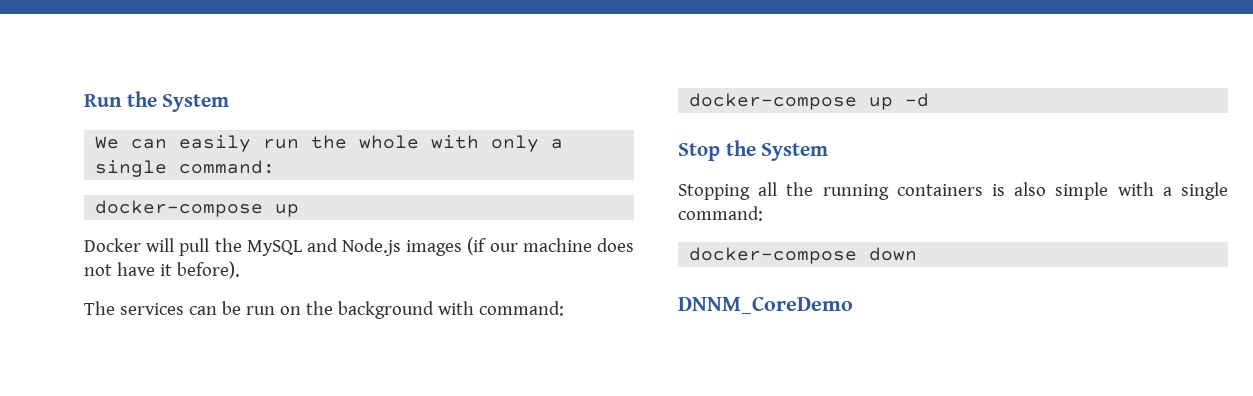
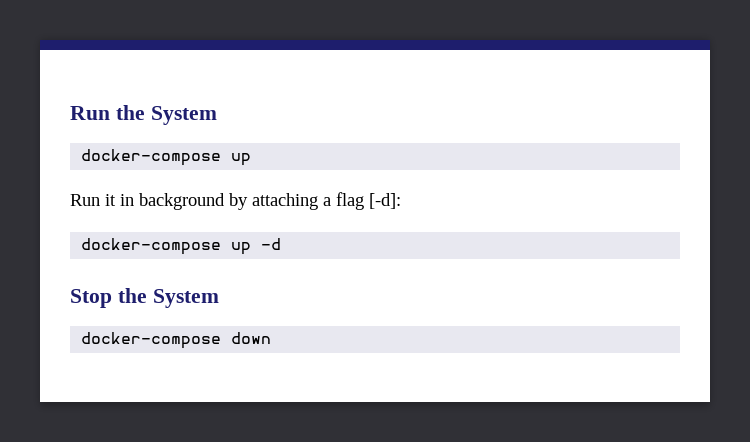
[95,135,564,152] [95,160,276,177] [95,200,300,217] [84,237,635,256] [84,261,240,279] [84,301,564,319] We can easily run the whole with only a single command: // docker-compose up // Docker will pull the MySQL and Node.js images (if our machine does not have it before). // The services can be run on the background with command: -> [81,149,252,166] [70,192,401,210] docker-compose up // Run it in background by attaching a flag [-d]:
[678,182,1228,200] [678,206,763,221] // Stopping all the running containers is also simple with a single command: -> (219, 298) none
[678,296,853,314] // DNNM_CoreDemo -> (272, 338) none

